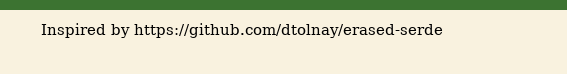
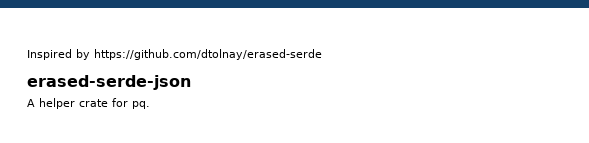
(443, 30) none -> [27,75,191,90] [27,98,150,109] // erased-serde-json // A helper crate for pq.

